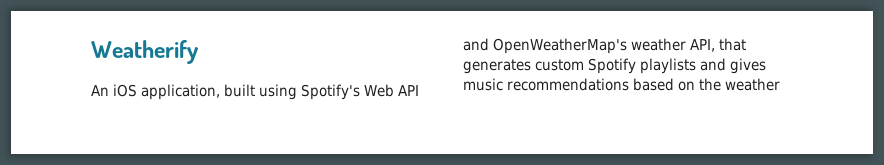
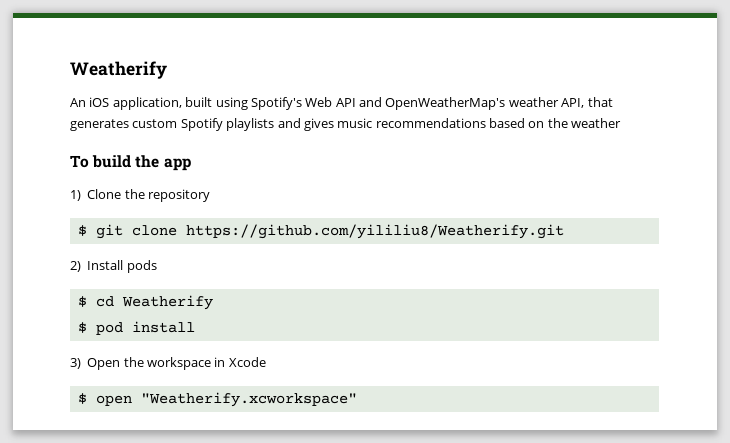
(781, 84) none -> [70,155,191,171] [70,189,210,202] [77,224,564,239] [70,260,157,273] [77,295,213,310] [77,321,195,335] [70,357,266,370] [77,392,357,407] // To build the app // 1) Clone the repository // $ git clone https://github.com/yililiu8/Weatherify.git // 2) Install pods // $ cd Weatherify // $ pod install // 3) Open the workspace in Xcode // $ open "Weatherify.xcworkspace"

